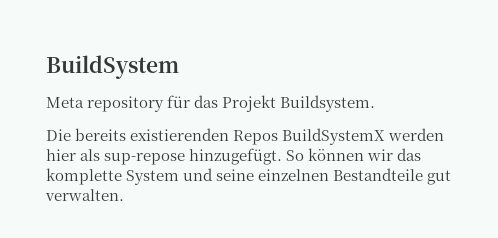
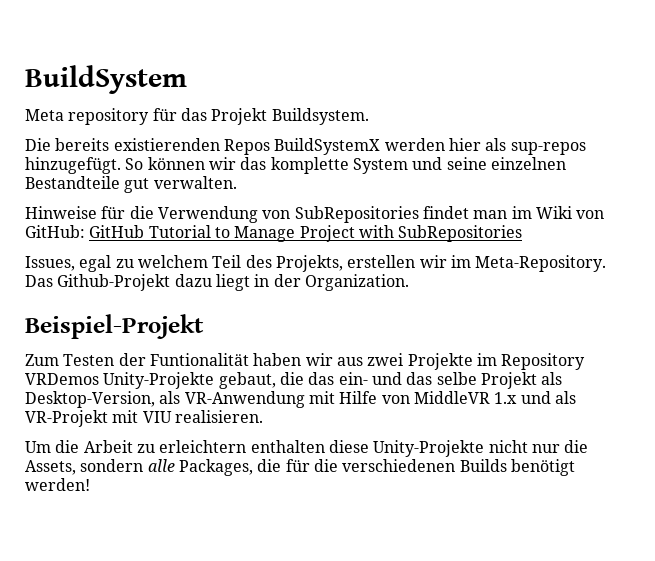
[104,153,186,165] sup-repose -> [510,142,586,155] sup-repos
(124, 195) none -> [25,206,605,223] [25,225,523,242] [25,255,607,272] [25,274,409,291] [25,314,204,339] [25,353,586,370] [25,372,563,389] [25,391,576,408] [25,410,263,427] [25,440,589,457] [25,459,575,476] [25,478,90,491] // Hinweise für die Verwendung von SubRepositories findet man im Wiki von GitHub: GitHub Tutorial to Manage Project with SubRepositories // Issues, egal zu welchem Teil des Projekts, erstellen wir im Meta-Repository. Das Github-Projekt dazu liegt in der Organization. // Beispiel-Projekt // Zum Testen der Funtionalität haben wir aus zwei Projekte im Repository VRDemos Unity-Projekte gebaut, die das ein- und das selbe Projekt als Desktop-Version, als VR-Anwendung mit Hilfe von MiddleVR 1.x und als VR-Projekt mit VIU realisieren. // Um die Arbeit zu erleichtern enthalten diese Unity-Projekte nicht nur die Assets, sondern alle Packages, die für die verschiedenen Builds benötigt werden!

